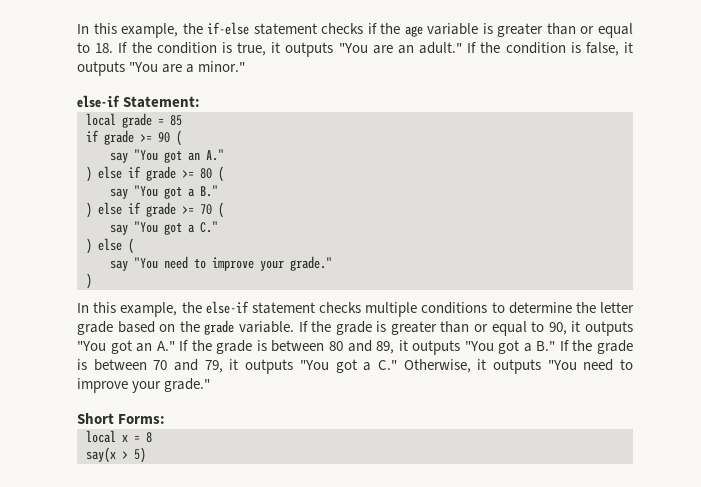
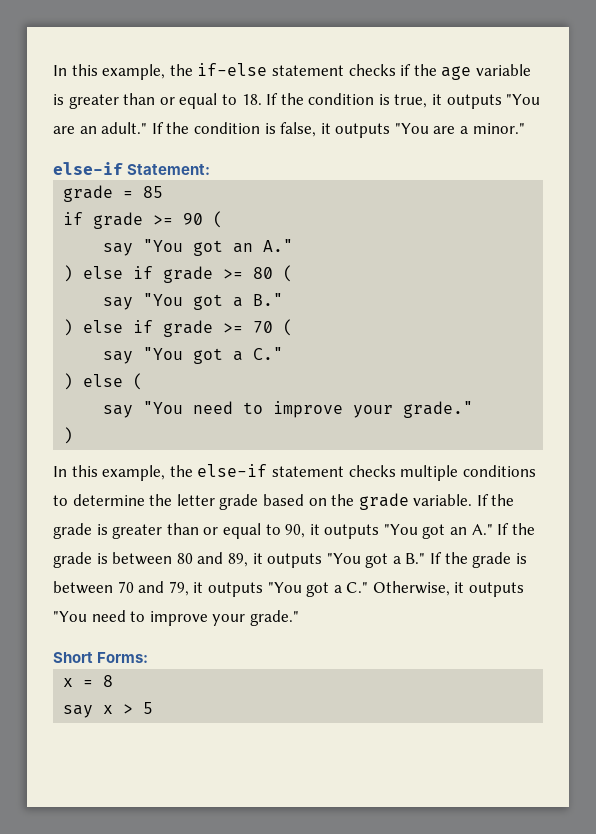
[86,113,116,126] local -> (211, 169) none
[86,430,116,443] local -> (149, 657) none
[86,447,146,463] say(x > 5) -> [63,702,154,718] say x > 5

